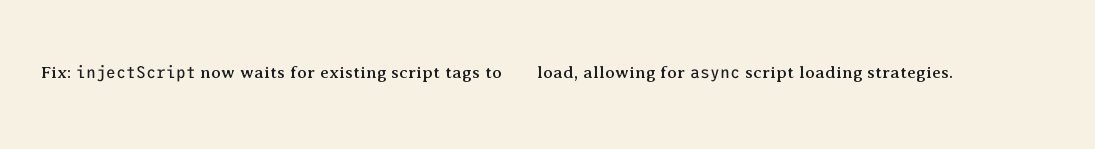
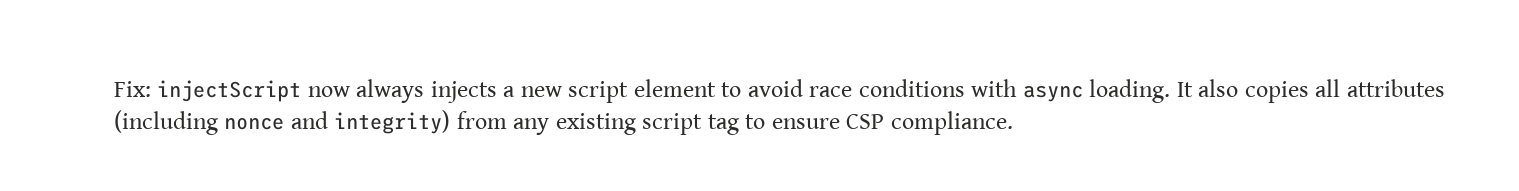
[240,66,954,82] waits for existing script tags to load, allowing for async script loading strategies. -> [356,79,1445,103] [114,110,1013,135] always injects a new script element to avoid race conditions with async loading. It also copies all attributes (including nonce and integrity) from any existing script tag to ensure CSP compliance.

